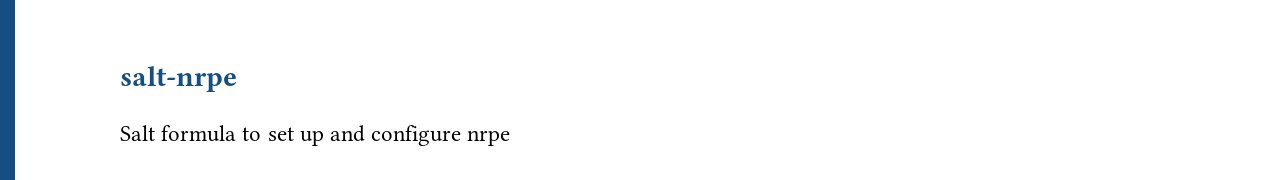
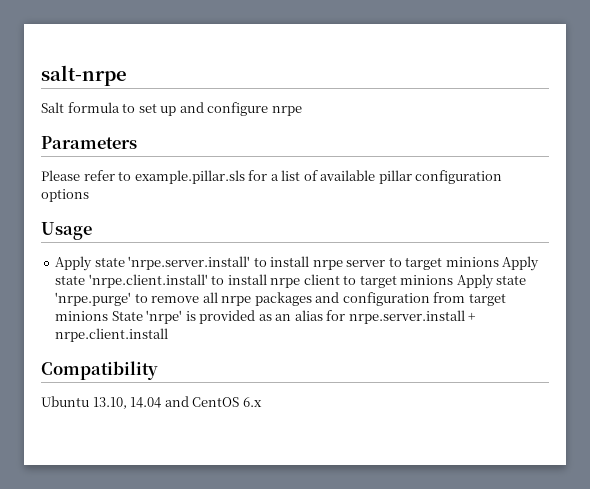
(511, 138) none -> [41,136,137,149] [41,170,503,184] [41,189,89,202] [41,222,92,240] [55,256,540,271] [55,274,527,289] [55,292,506,306] [55,310,477,324] [55,328,169,342] [41,361,158,380] [41,396,262,409] // Parameters // Please refer to example.pillar.sls for a list of available pillar configuration options // Usage // Apply state 'nrpe.server.install' to install nrpe server to target minions Apply state 'nrpe.client.install' to install nrpe client to target minions Apply state 'nrpe.purge' to remove all nrpe packages and configuration from target minions State 'nrpe' is provided as an alias for nrpe.server.install + nrpe.client.install // Compatibility // Ubuntu 13.10, 14.04 and CentOS 6.x

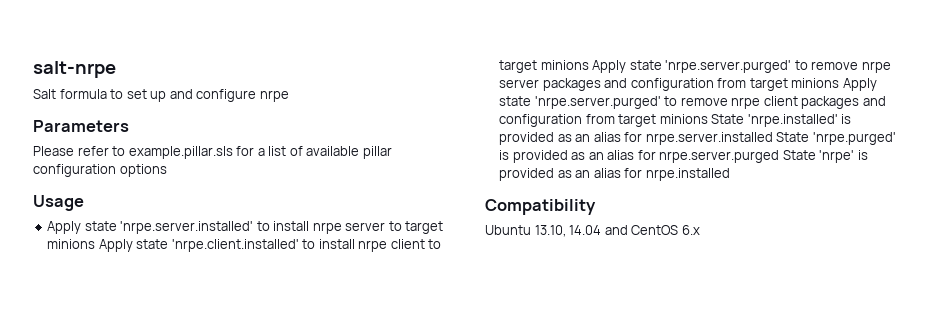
[128,256,251,270] 'nrpe.server.install' -> [120,221,254,234] 'nrpe.server.installed'
[88,274,208,288] 'nrpe.client.install' -> [171,239,299,252] 'nrpe.client.installed'
[55,292,506,306] [55,311,109,321] 'nrpe.purge' to remove all nrpe packages and configuration from target minions -> [665,60,891,73] [499,78,877,91] [499,96,886,109] [499,114,852,127] [499,132,896,145] [499,150,780,163] 'nrpe.server.purged' to remove nrpe server packages and configuration from target minions Apply state 'nrpe.server.purged' to remove nrpe client packages and configuration from target minions State 'nrpe.installed' is provided as an alias for nrpe.server.installed State 'nrpe.purged' is provided as an alias for nrpe.server.purged
[348,310,477,324] [55,328,169,342] nrpe.server.install + nrpe.client.install -> [645,168,730,181] nrpe.installed

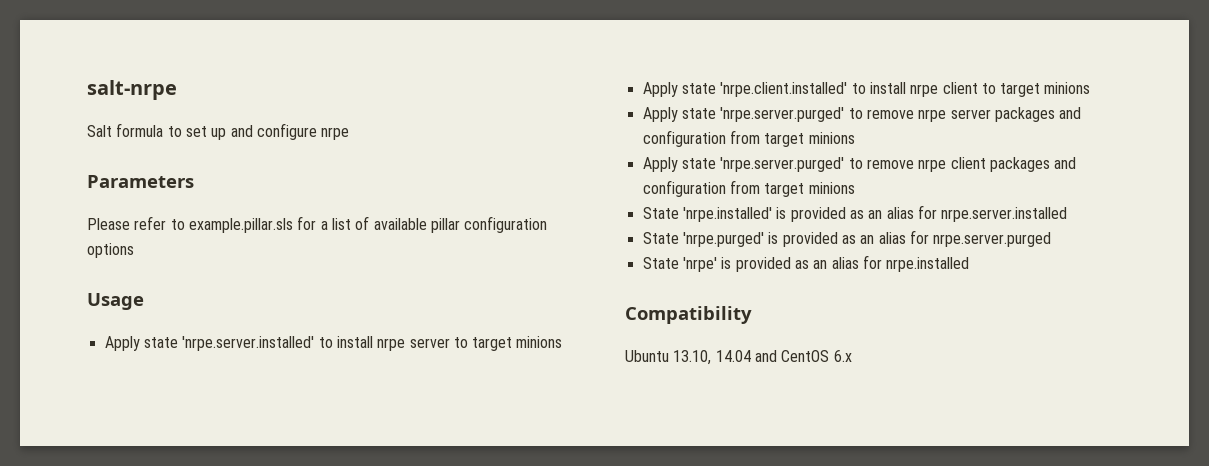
(96, 244) none -> (563, 342) //
(589, 65) none -> (1091, 88) //
(840, 83) none -> (855, 138) //
(708, 119) none -> (855, 188) //
(773, 138) none -> (1068, 214) //
(780, 156) none -> (1052, 239) //

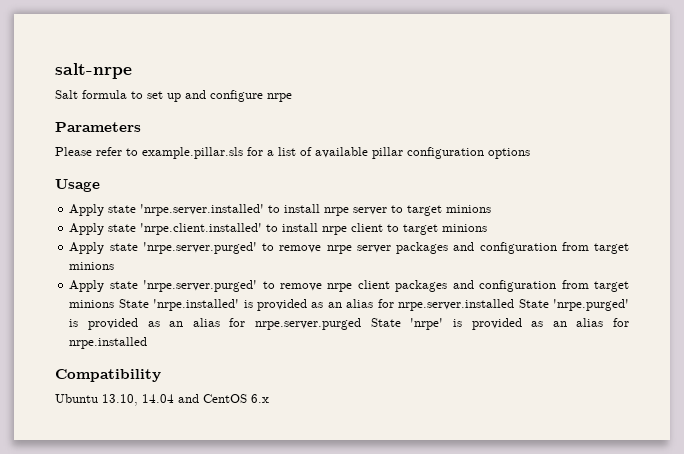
(855, 188) // -> (115, 304) none
(1068, 214) // -> (515, 305) none
(1052, 239) // -> (362, 324) none

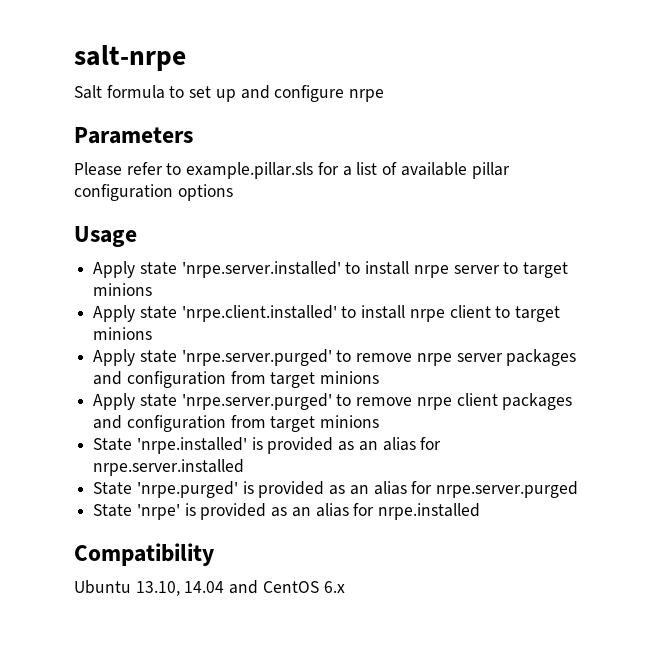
(115, 304) none -> (380, 421) //
(515, 305) none -> (245, 467) //
(362, 324) none -> (579, 489) //

